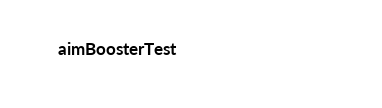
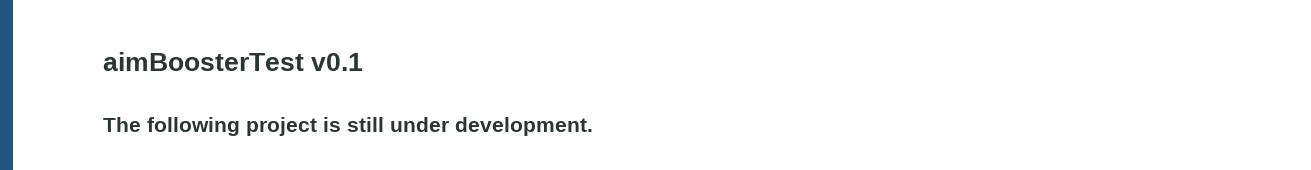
(177, 48) none -> [311,53,364,71] [103,117,593,136] v0.1 // The following project is still under development.

